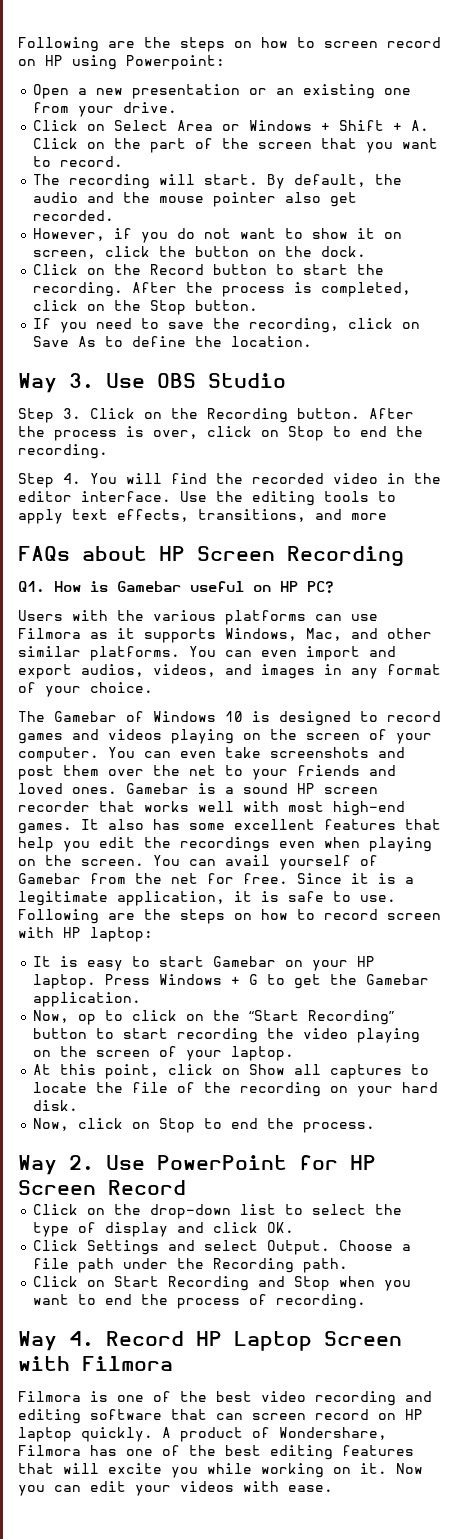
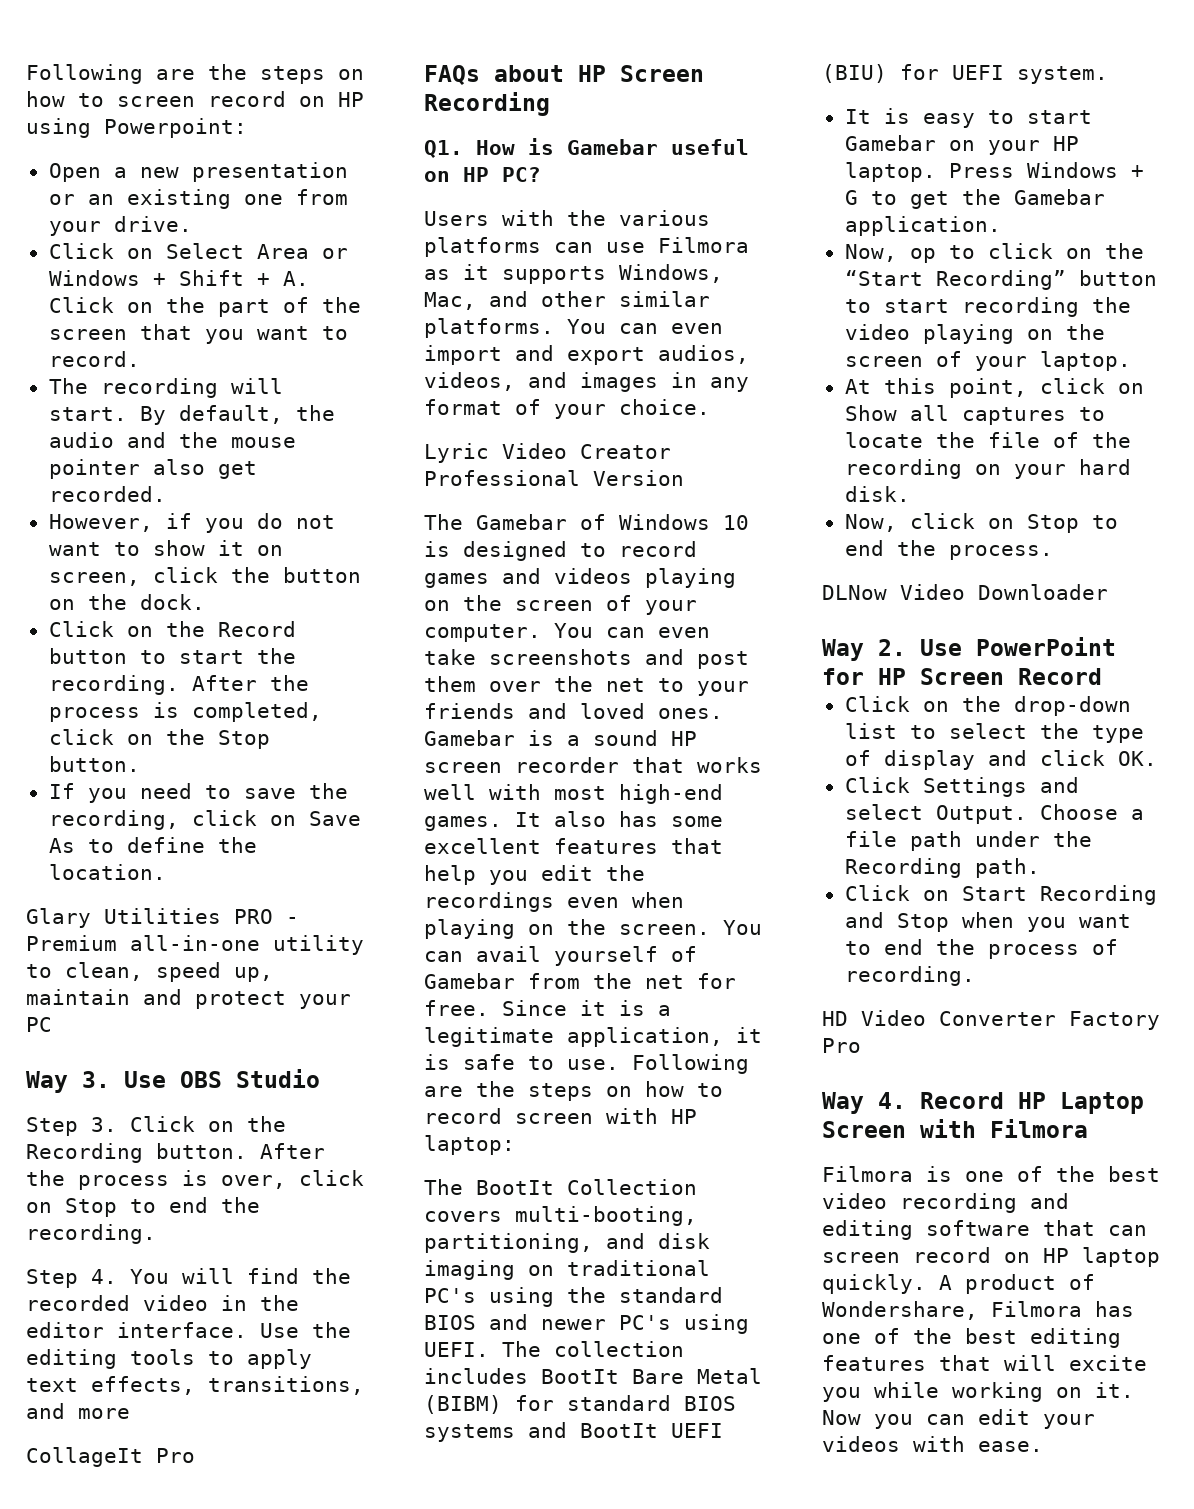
(313, 341) none -> [26,908,299,928] [26,935,364,955] [26,962,273,982] [26,989,351,1009] [26,1017,52,1032] // Glary Utilities PRO - Premium all-in-one utility to clean, speed up, maintain and protect your PC
(387, 516) none -> [26,1447,195,1467] // CollageIt Pro
(153, 687) none -> [424,443,671,463] [424,470,684,486] // Lyric Video Creator Professional Version
(153, 934) none -> [424,1179,697,1195] [424,1206,697,1226] [424,1233,710,1253] [424,1260,710,1280] [424,1287,723,1307] [424,1314,749,1334] [424,1341,684,1357] [424,1368,762,1384] [424,1395,736,1414] [424,1422,723,1442] [822,64,1108,84] // The BootIt Collection covers multi-booting, partitioning, and disk imaging on traditional PC's using the standard BIOS and newer PC's using UEFI. The collection includes BootIt Bare Metal (BIBM) for standard BIOS systems and BootIt UEFI (BIU) for UEFI system.
(376, 1127) none -> [822,584,1108,600] // DLNow Video Downloader
(367, 1301) none -> [822,1010,1160,1030] [822,1038,861,1053] // HD Video Converter Factory Pro

